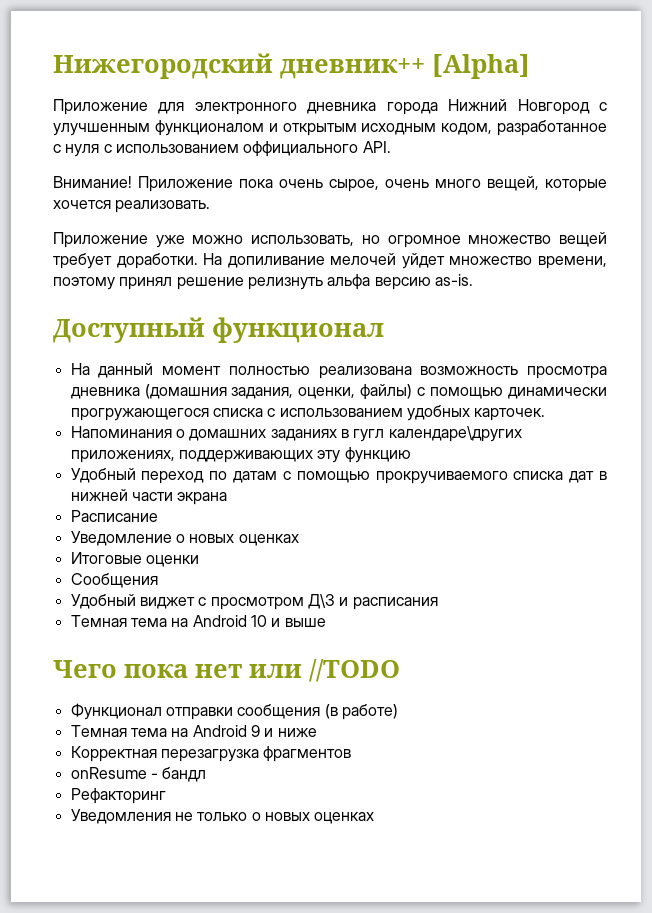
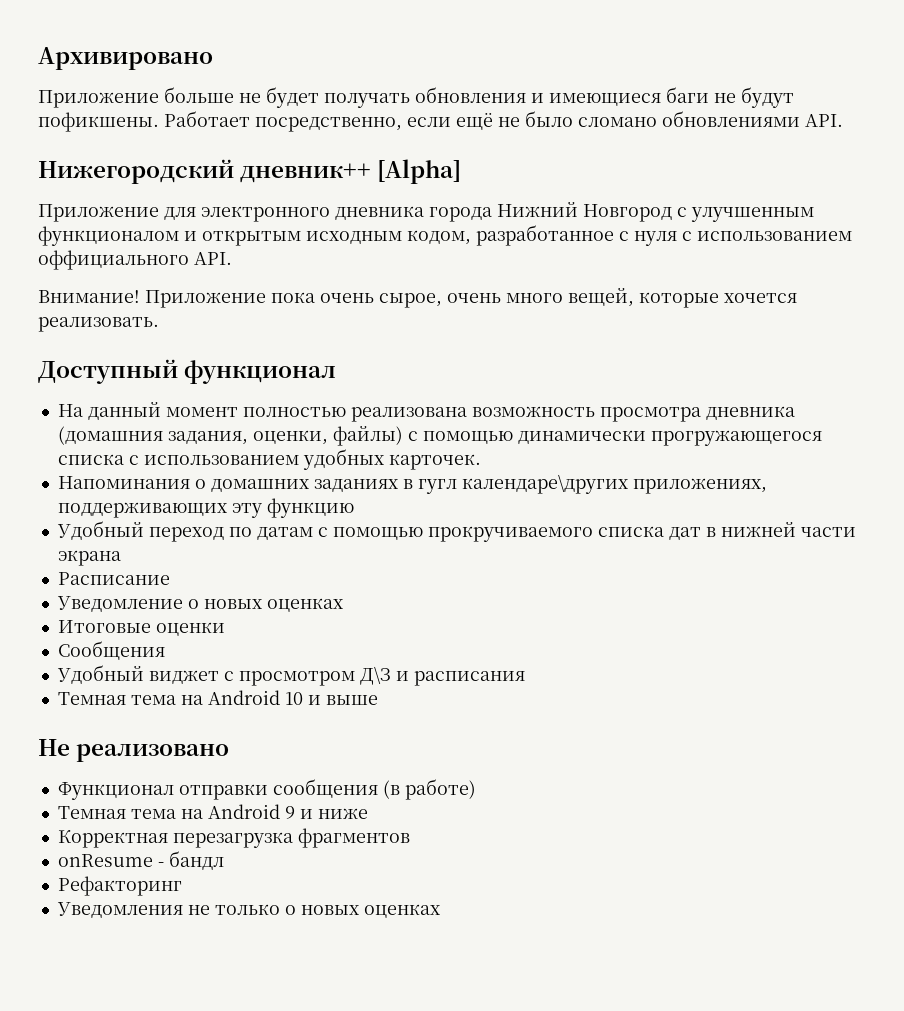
(53, 66) none -> [38,47,213,70] [38,87,794,108] [38,111,843,132] Архивировано // Приложение больше не будет получать обновления и имеющиеся баги не будут пофикшены. Работает посредственно, если ещё не было сломано обновлениями API. //
[53,232,607,248] [53,253,607,269] [53,274,473,290] // Приложение уже можно использовать, но огромное множество вещей требует доработки. На допиливание мелочей уйдет множество времени, поэтому принял решение релизнуть альфа версию as-is. -> (159, 324) none
[53,659,400,682] Чего пока нет или //TODO -> [38,739,230,762] Не реализовано

